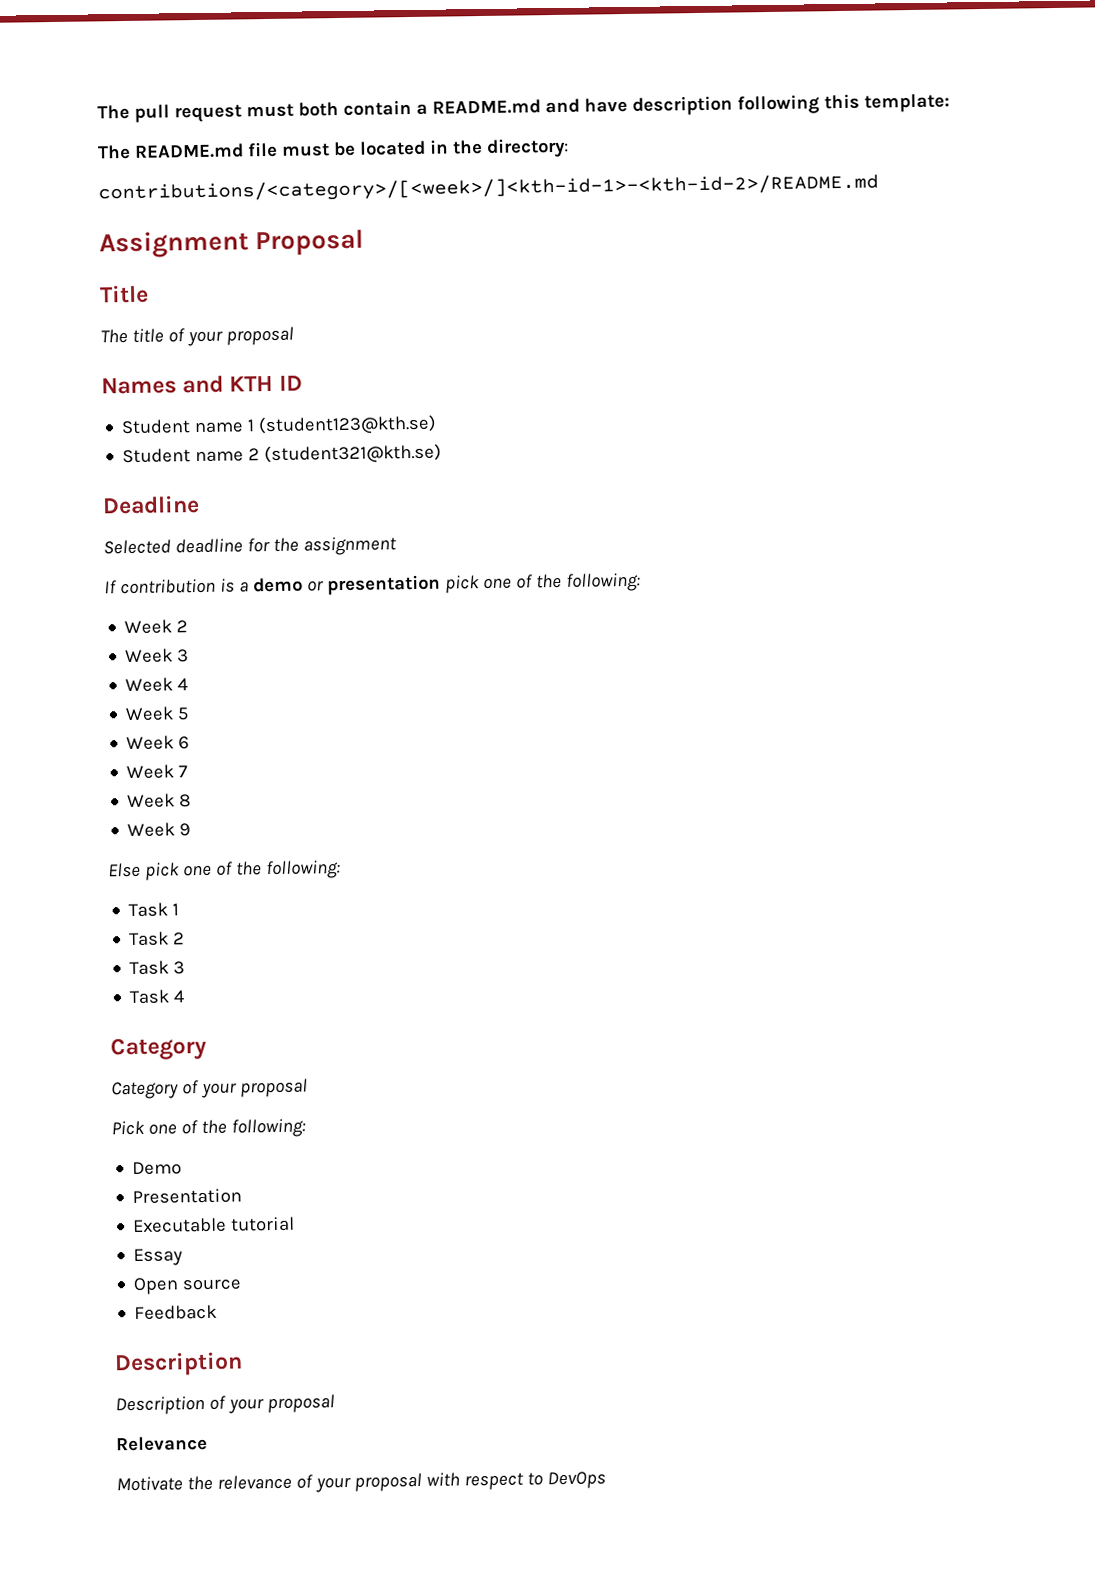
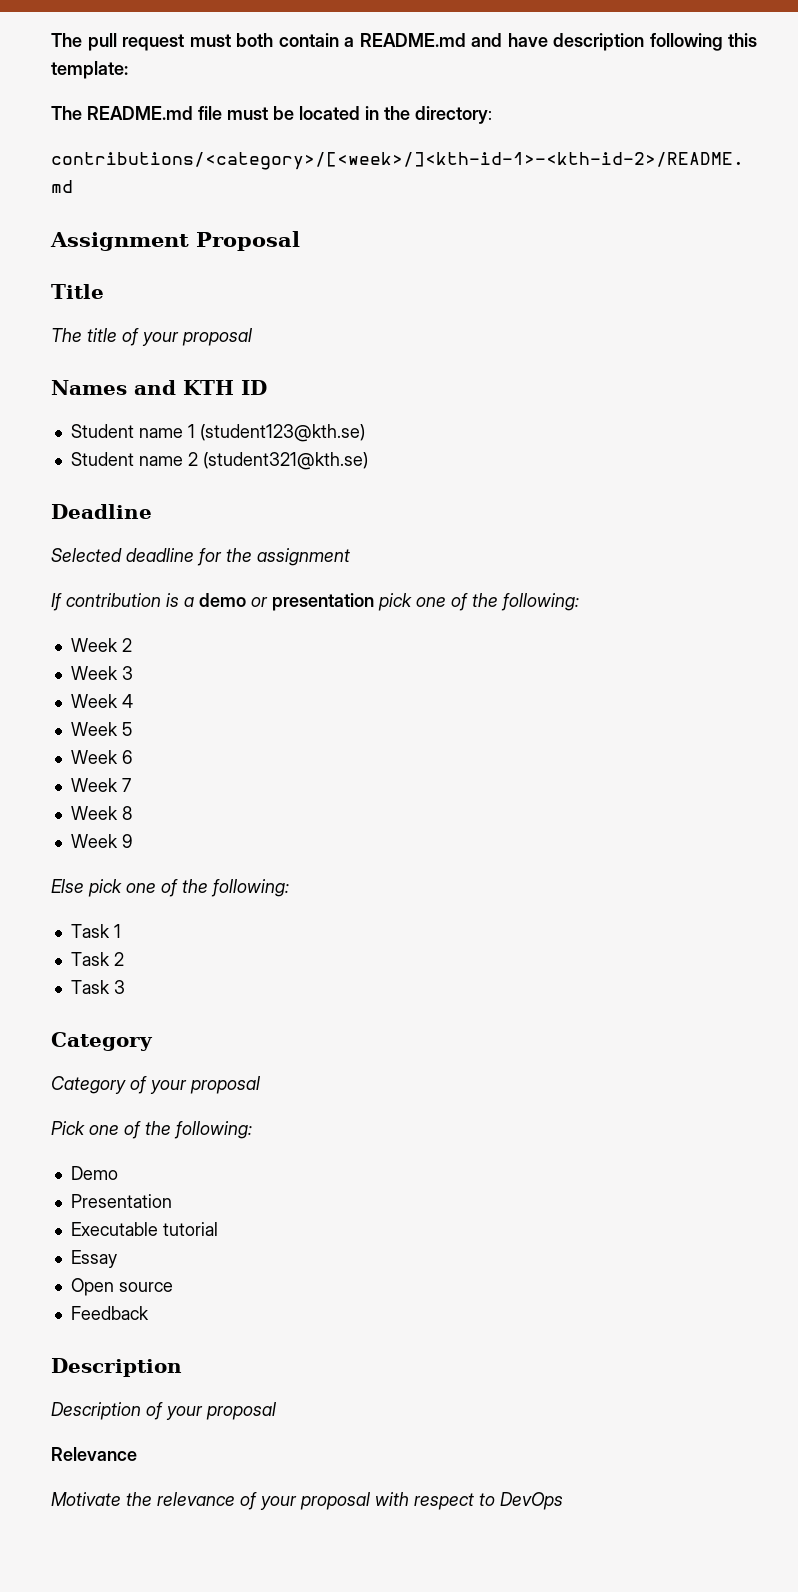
[129,989,185,1005] // Task 4 -> (125, 987) none

